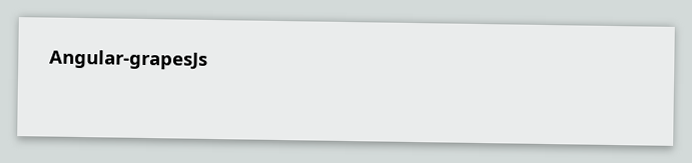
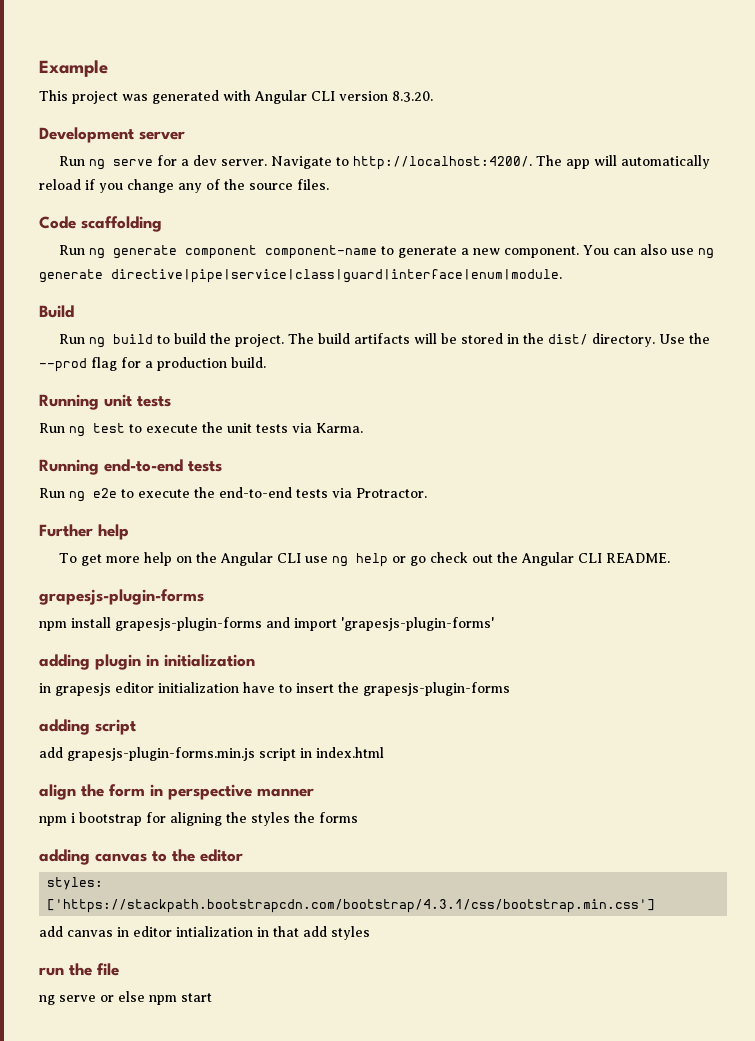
[49,49,208,70] Angular-grapesJs -> [39,60,108,77] [39,90,433,104] [39,127,185,143] [59,155,711,170] [39,179,329,193] [39,216,162,232] [59,244,715,259] [39,269,562,283] [39,305,74,318] [59,333,711,348] [39,357,266,372] [39,394,171,410] [39,422,363,437] [39,459,222,475] [39,487,427,502] [39,524,129,540] [59,552,671,567] [39,589,204,605] [39,617,494,631] [39,654,255,670] [39,682,510,696] [39,719,136,735] [39,747,384,761] [39,784,314,800] [39,812,358,826] [39,849,243,865] [47,877,104,890] [47,899,656,913] [39,926,370,940] [39,963,119,976] [39,991,212,1005] Example // This project was generated with Angular CLI version 8.3.20. // Development server // Run ng serve for a dev server. Navigate to http://localhost:4200/. The app will automatically reload if you change any of the source files. // Code scaffolding // Run ng generate component component-name to generate a new component. You can also use ng generate directive|pipe|service|class|guard|interface|enum|module. // Build // Run ng build to build the project. The build artifacts will be stored in the dist/ directory. Use the --prod flag for a production build. // Running unit tests // Run ng test to execute the unit tests via Karma. // Running end-to-end tests // Run ng e2e to execute the end-to-end tests via Protractor. // Further help // To get more help on the Angular CLI use ng help or go check out the Angular CLI README. // grapesjs-plugin-forms // npm install grapesjs-plugin-forms and import 'grapesjs-plugin-forms' // adding plugin in initialization // in grapesjs editor initialization have to insert the grapesjs-plugin-forms // adding script // add grapesjs-plugin-forms.min.js script in index.html // align the form in perspective manner // npm i bootstrap for aligning the styles the forms // adding canvas to the editor // styles: ['https://stackpath.bootstrapcdn.com/bootstrap/4.3.1/css/bootstrap.min.css'] // add canvas in editor intialization in that add styles // run the file // ng serve or else npm start

